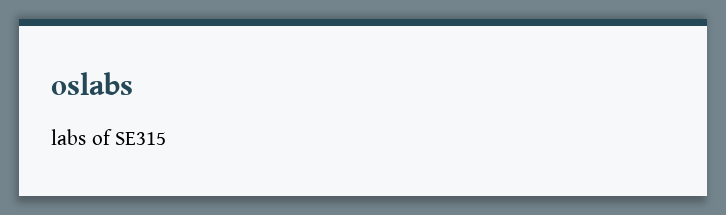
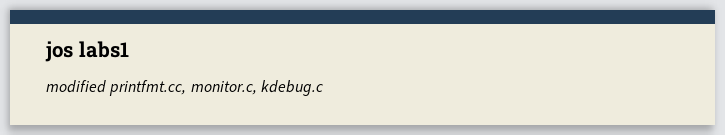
[51,72,133,95] [51,129,167,145] oslabs // labs of SE315 -> [45,41,129,62] [46,80,323,96] jos labs1 // modified printfmt.cc, monitor.c, kdebug.c

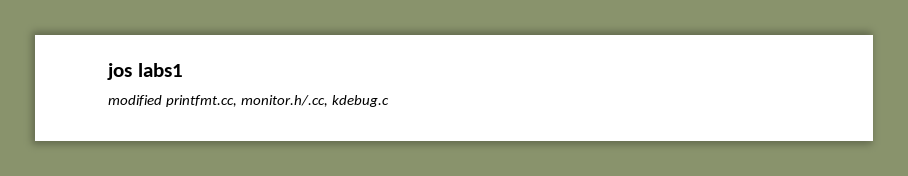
[190,81,257,95] monitor.c, -> [240,95,328,107] monitor.h/.cc,

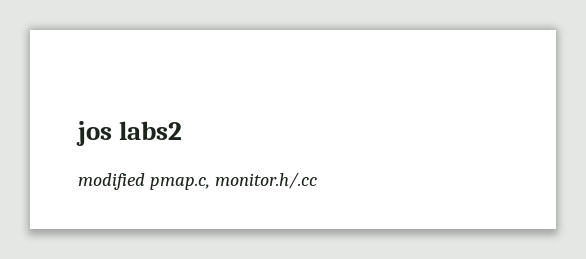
[137,63,183,77] labs1 -> [119,121,183,140] labs2
[165,95,389,107] printfmt.cc, monitor.h/.cc, kdebug.c -> [150,172,318,190] pmap.c, monitor.h/.cc

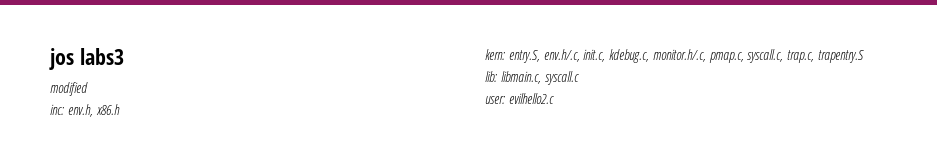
[119,121,183,140] labs2 -> [79,48,124,65] labs3
[150,172,318,190] pmap.c, monitor.h/.cc -> [50,104,120,117] [485,49,865,63] [485,71,579,85] [485,93,554,104] // inc: env.h, x86.h // kern: entry.S, env.h/.c, init.c, kdebug.c, monitor.h/.c, pmap.c, syscall.c, trap.c, trapentry.S // lib: libmain.c, syscall.c // user: evilhello2.c

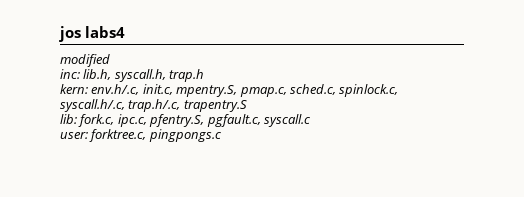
[79,48,124,65] labs3 -> [85,26,125,38] labs4
[67,104,120,117] env.h, x86.h -> [83,69,205,82] lib.h, syscall.h, trap.h
[508,50,540,63] entry.S, -> (88, 89) none
[609,49,865,63] [485,71,541,84] kdebug.c, monitor.h/.c, pmap.c, syscall.c, trap.c, trapentry.S // lib: libmain.c, -> [176,84,399,97] [60,99,247,112] [60,114,261,127] mpentry.S, pmap.c, sched.c, spinlock.c, syscall.h/.c, trap.h/.c, trapentry.S // lib: fork.c, ipc.c, pfentry.S, pgfault.c,
[508,93,554,104] evilhello2.c -> [89,129,221,142] forktree.c, pingpongs.c

